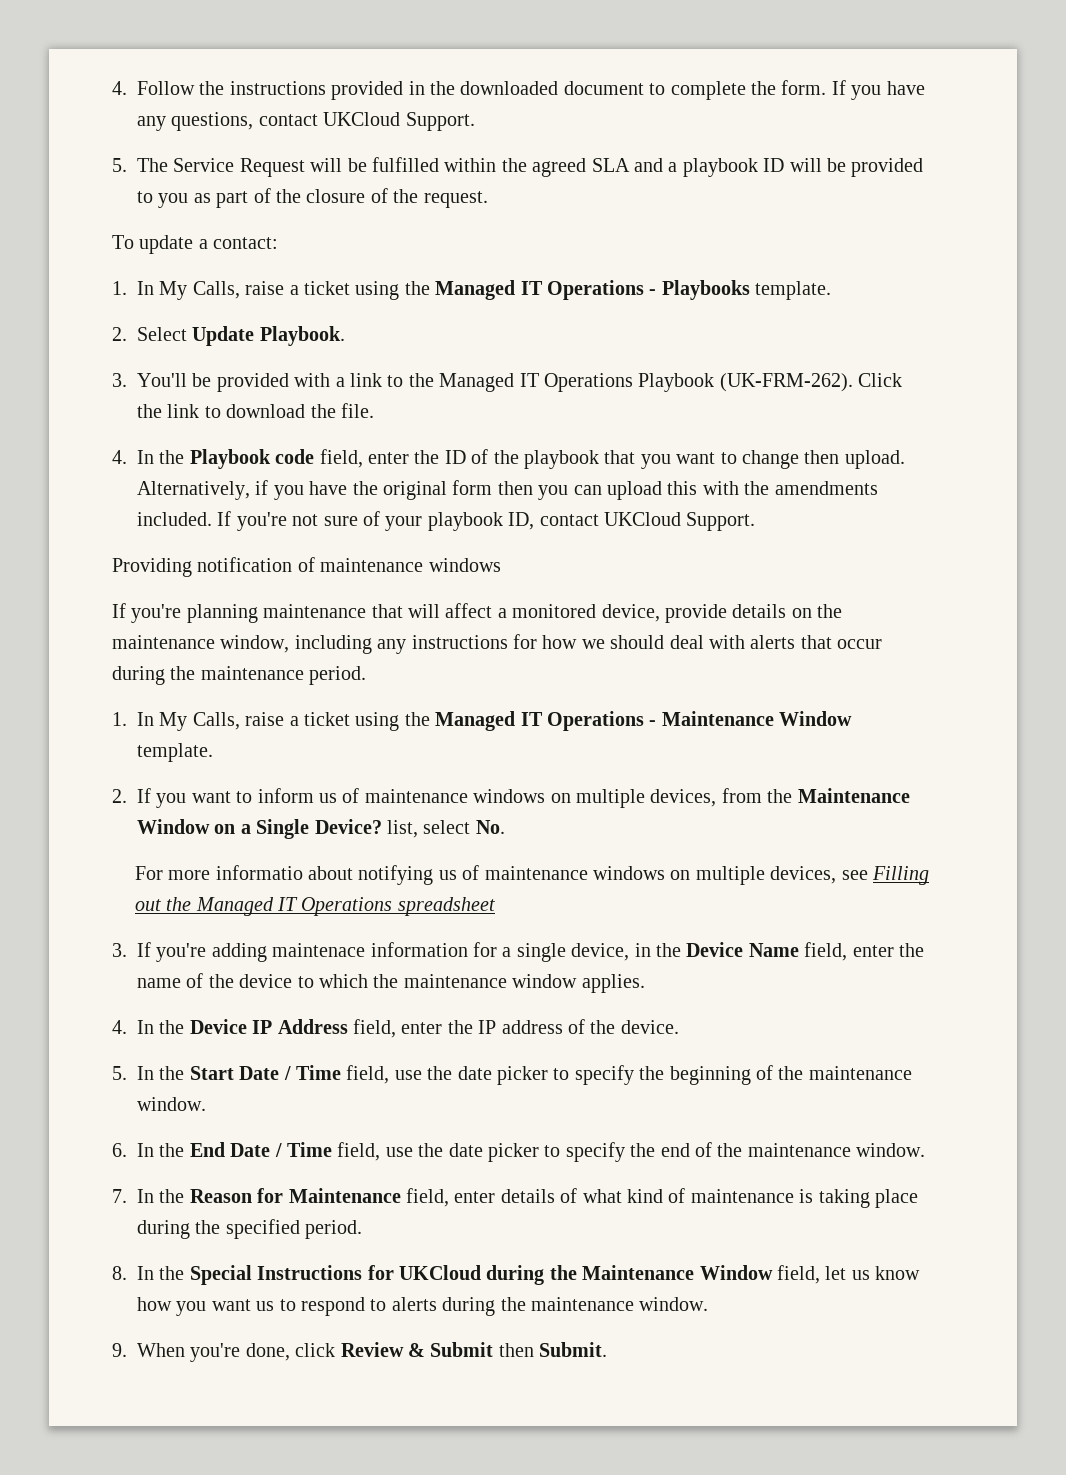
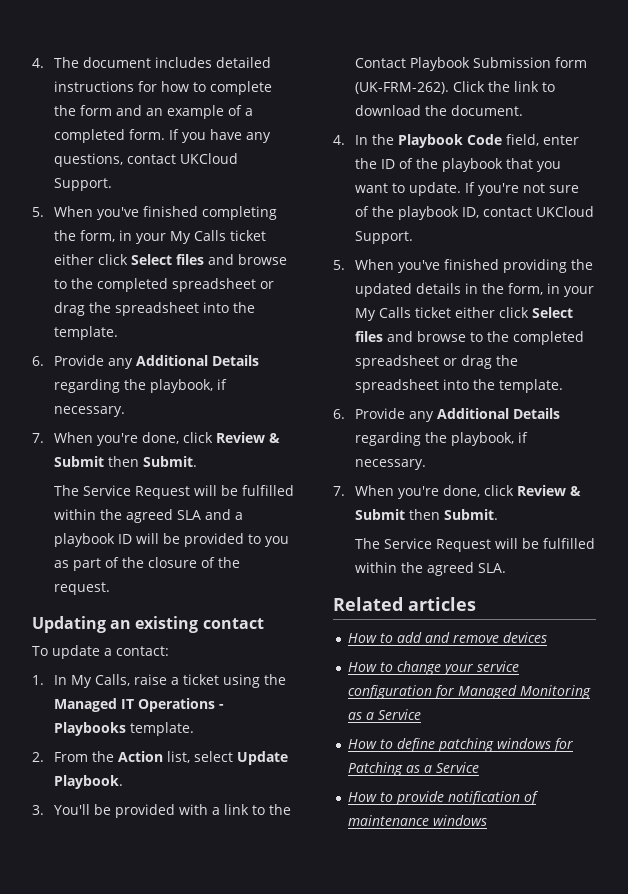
[112,81,776,100] 4. Follow the instructions provided in the downloaded document to complete the -> [32,57,272,68] [54,81,273,95] [54,105,254,119] [54,129,126,143] 4. The document includes detailed instructions for how to complete the form and an example of a completed
(127, 165) none -> [54,206,278,220] [54,230,267,244] [54,254,288,265] [54,278,275,292] [54,302,256,316] [54,326,119,340] [32,355,260,369] [54,379,228,393] [54,406,126,417] [32,432,281,446] [54,456,198,467] When you've finished completing the form, in your My Calls ticket either click Select files and browse to the completed spreadsheet or drag the spreadsheet into the template. // 6. Provide any Additional Details regarding the playbook, if necessary. // 7. When you're done, click Review & Submit then Submit. //
(488, 199) none -> [32,616,264,633] // Updating an existing contact
[137,327,187,341] Select -> [54,751,234,763] From the Action list, select
[439,373,715,392] Managed IT Operations Playbook -> [355,57,588,71] Contact Playbook Submission form
[341,403,374,418] file. -> [451,105,524,116] document.
[275,449,315,464] code -> [467,134,503,145] Code
[741,450,905,469] [137,480,878,500] [137,512,212,526] change then upload. Alternatively, if you have the original form then you can upload this with the amendments included. -> [409,182,462,196] update.
[385,516,423,531] your -> [372,206,395,217] the
[112,557,501,577] [112,603,843,623] [112,634,883,654] [112,666,367,685] [112,711,853,731] [137,743,213,762] [112,788,910,808] [137,819,505,839] [134,865,929,885] [134,897,495,916] [112,942,924,962] [137,973,645,993] [112,1019,679,1038] [112,1065,912,1085] [137,1097,206,1111] [112,1142,926,1162] [112,1188,918,1208] [137,1219,363,1239] [112,1265,921,1285] [137,1297,709,1316] [112,1342,608,1362] Providing notification of maintenance windows // If you're planning maintenance that will affect a monitored device, provide details on the maintenance window, including any instructions for how we should deal with alerts that occur during the maintenance period. // 1. In My Calls, raise a ticket using the Managed IT Operations - Maintenance Window template. // 2. If you want to inform us of maintenance windows on multiple devices, from the Maintenance Window on a Single Device? list, select No. // For more informatio about notifying us of maintenance windows on multiple devices, see Filling out the Managed IT Operations spreadsheet // 3. If you're adding maintenace information for a single device, in the Device Name field, enter the name of the device to which the maintenance window applies. // 4. In the Device IP Address field, enter the IP address of the device. // 5. In the Start Date / Time field, use the date picker to specify the beginning of the maintenance window. // 6. In the End Date / Time field, use the date picker to specify the end of the maintenance window. // 7. In the Reason for Maintenance field, enter details of what kind of maintenance is taking place during the specified period. // 8. In the Special Instructions for UKCloud during the Maintenance Window field, let us know how you want us to respond to alerts during the maintenance window. // 9. When you're done, click Review & Submit then Submit. -> [333,259,594,273] [355,283,595,297] [355,307,574,321] [355,331,585,345] [355,355,519,369] [355,379,564,393] [333,408,561,422] [355,432,529,446] [355,459,427,470] [333,485,582,499] [355,509,499,520] [355,538,596,552] [355,562,507,576] [333,597,476,611] [348,632,548,643] [348,661,520,675] [348,685,592,699] [348,709,422,720] [348,738,574,752] [348,762,480,776] [348,791,540,805] [348,815,488,826] 5. When you've finished providing the updated details in the form, in your My Calls ticket either click Select files and browse to the completed spreadsheet or drag the spreadsheet into the template. // 6. Provide any Additional Details regarding the playbook, if necessary. // 7. When you're done, click Review & Submit then Submit. // The Service Request will be fulfilled within the agreed SLA. // Related articles // How to add and remove devices // How to change your service configuration for Managed Monitoring as a Service // How to define patching windows for Patching as a Service // How to provide notification of maintenance windows

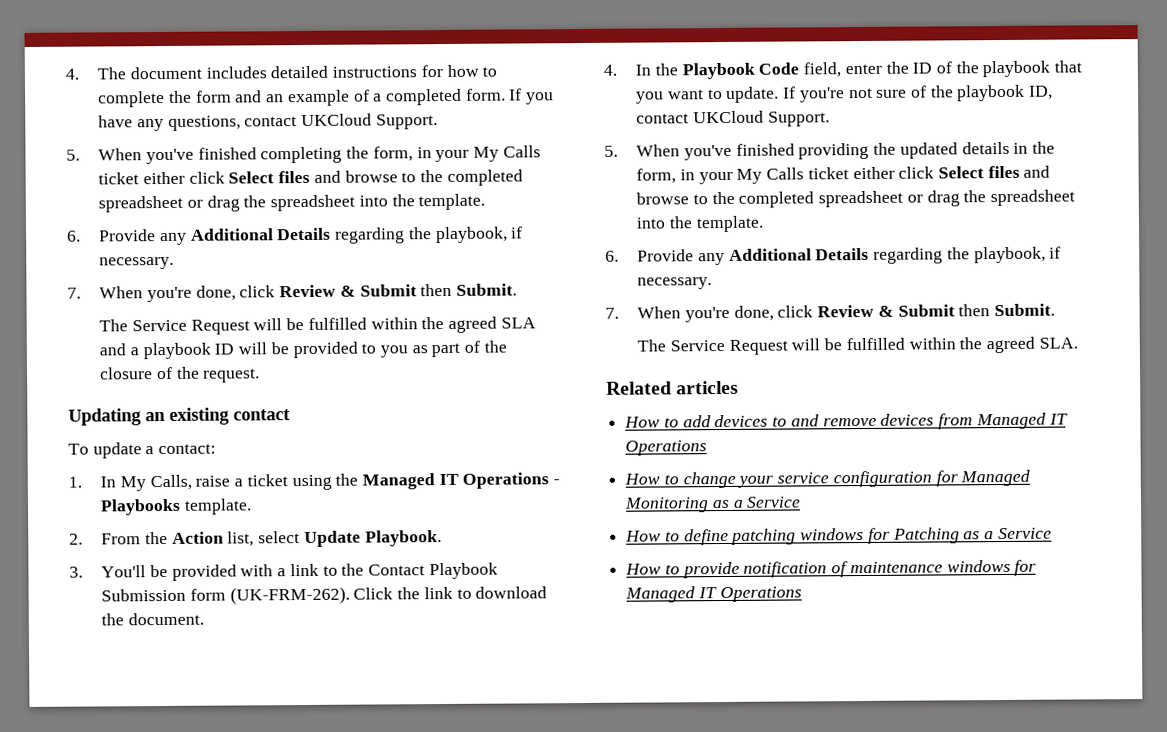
(423, 637) none -> [714,414,788,428] devices to
(548, 637) none -> [938,412,1068,430] [625,440,708,456] from Managed IT Operations
(488, 820) none -> [1014,559,1037,576] [625,586,802,603] for Managed IT Operations

